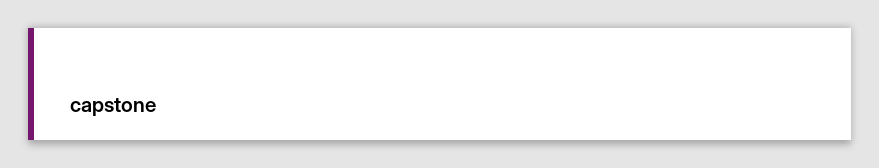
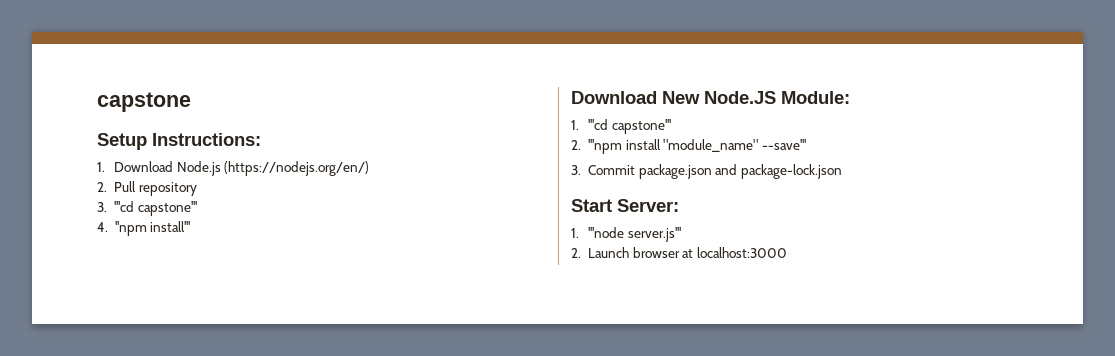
(156, 107) none -> [97,133,261,150] [97,161,370,176] [97,181,197,196] [97,201,197,216] [97,221,191,236] [571,91,850,104] [571,119,671,134] [571,139,807,154] [571,164,843,179] [571,199,679,212] [571,227,681,242] [571,247,788,258] // Setup Instructions: // 1. Download Node.js (https://nodejs.org/en/) // 2. Pull repository // 3. '''cd capstone''' // 4. ''npm install''' // Download New Node.JS Module: // 1. '''cd capstone''' // 2. '''npm install "module_name" --save''' // 3. Commit package.json and package-lock.json // Start Server: // 1. '''node server.js''' // 2. Launch browser at localhost:3000

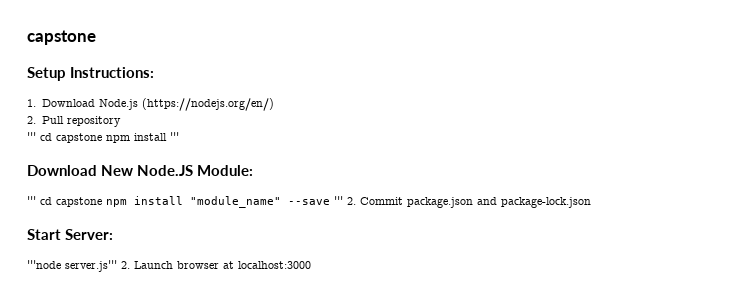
[97,201,197,216] [97,221,191,236] [571,91,850,104] [571,119,671,134] [571,139,807,154] [571,165,581,175] 3. '''cd capstone''' // 4. ''npm install''' // Download New Node.JS Module: // 1. '''cd capstone''' // 2. '''npm install "module_name" --save''' // 3. -> [27,132,179,143] [27,165,254,176] [27,196,356,208] ''' cd capstone npm install ''' // Download New Node.JS Module: // ''' cd capstone npm install "module_name" --save ''' 2.
[571,228,579,238] 1. -> (114, 234) none
(681, 234) // -> (117, 266) none

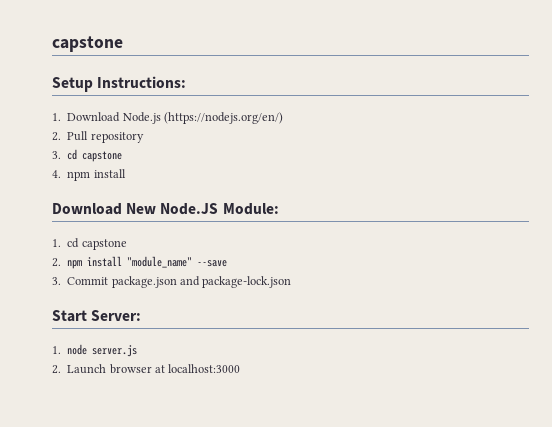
[27,132,179,143] ''' cd capstone npm install ''' -> [52,149,123,162] [52,169,126,181] 3. cd capstone // 4. npm install
[27,196,102,207] ''' cd capstone -> [52,238,127,250] [52,258,61,267] 1. cd capstone // 2.
[334,196,356,205] ''' 2. -> [52,277,61,285] // 3.
[27,260,117,272] '''node server.js''' -> [52,344,138,357] 1. node server.js //

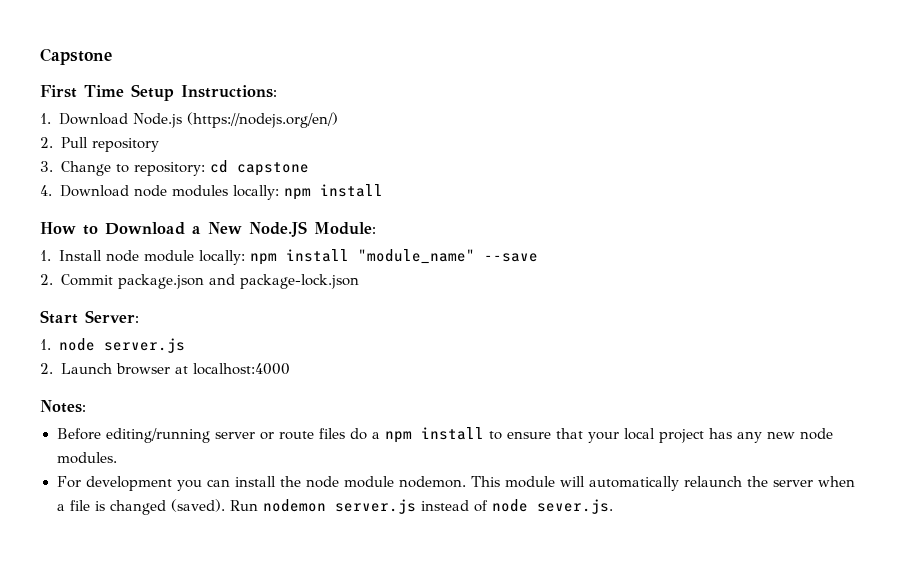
[52,36,123,52] capstone // -> [40,48,112,65] [40,85,124,98] Capstone // First Time
(61, 155) none -> [60,161,205,176] Change to repository:
[67,169,126,181] [52,203,122,215] npm install // Download -> [59,184,383,200] [40,222,201,235] Download node modules locally: npm install // How to Download a
[67,238,127,250] [52,258,61,267] cd capstone // 2. -> [58,250,245,265] Install node module locally:
[52,277,61,285] 3. -> [40,274,53,285] 2.
[168,364,241,373] localhost:3000 -> [192,363,290,375] [40,400,86,413] [56,427,833,443] [56,452,117,464] [56,476,855,491] [56,499,613,515] localhost:4000 // Notes: // Before editing/running server or route files do a npm install to ensure that your local project has any new node modules. // For development you can install the node module nodemon. This module will automatically relaunch the server when a file is changed (saved). Run nodemon server.js instead of node sever.js.

